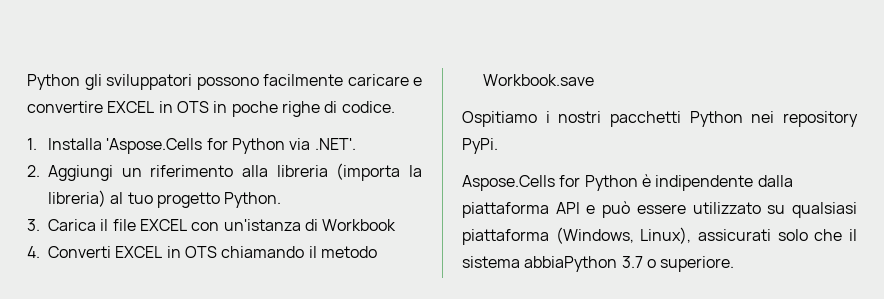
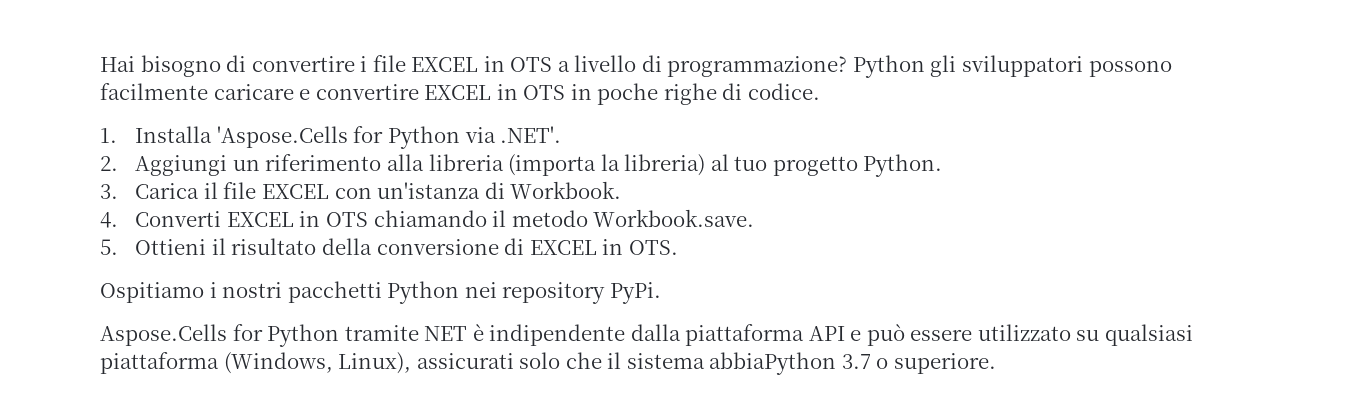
(27, 82) none -> [100,55,848,77] Hai bisogno di convertire i file EXCEL in OTS a livello di programmazione?
[322,219,397,231] Workbook -> [510,181,622,199] Workbook.
[483,74,594,86] Workbook.save -> [593,209,755,227] [100,238,678,255] Workbook.save. // 5. Ottieni il risultato della conversione di EXCEL in OTS.
(638, 183) none -> [344,325,468,341] tramite NET

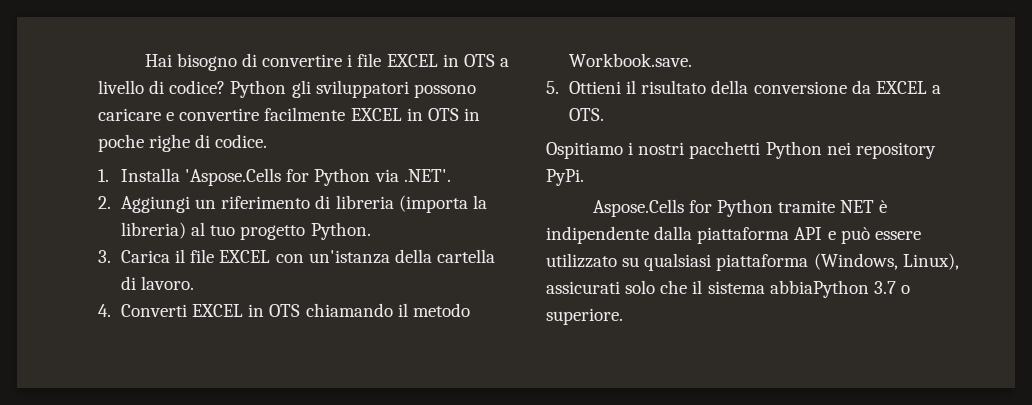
[667,56,848,77] programmazione? -> [169,80,226,94] codice?
[100,83,208,100] facilmente -> (476, 91) none
(419, 92) none -> [264,107,346,121] facilmente
[386,154,424,171] alla -> [315,195,331,209] di
[484,181,622,199] di Workbook. -> [394,249,495,263] [121,276,195,290] della cartella di lavoro.
[504,238,624,255] di EXCEL in -> [851,80,941,94] da EXCEL a

